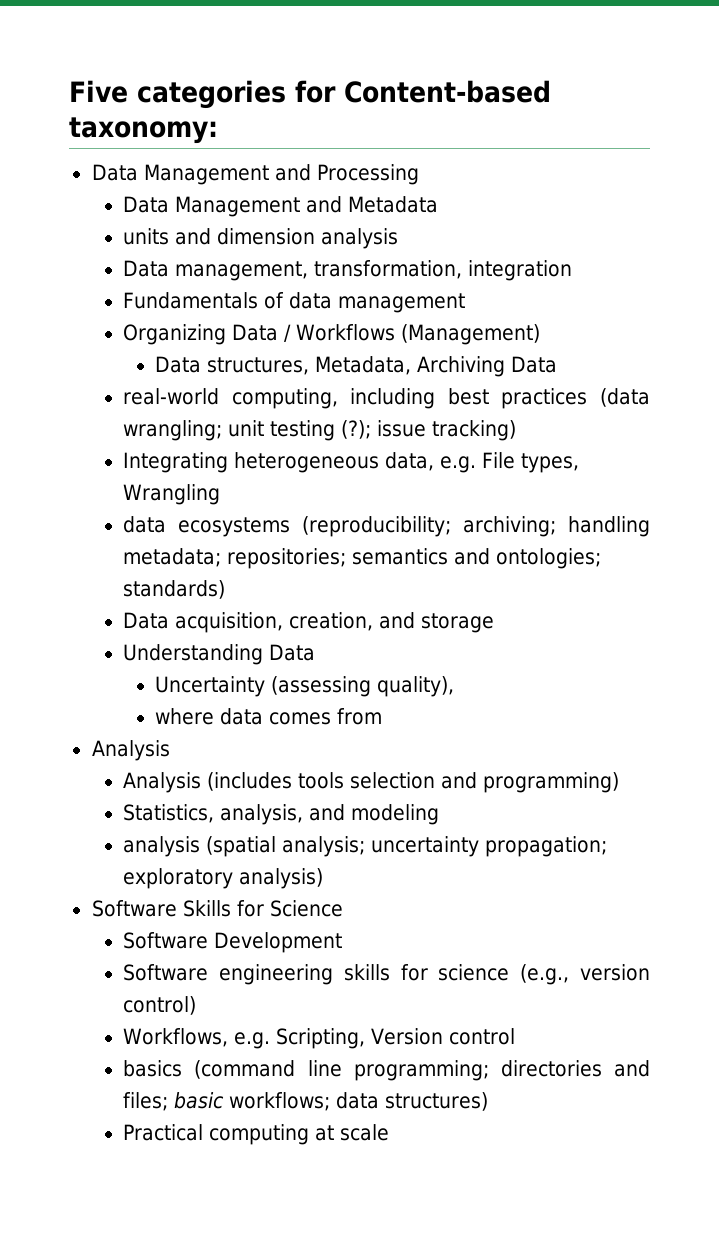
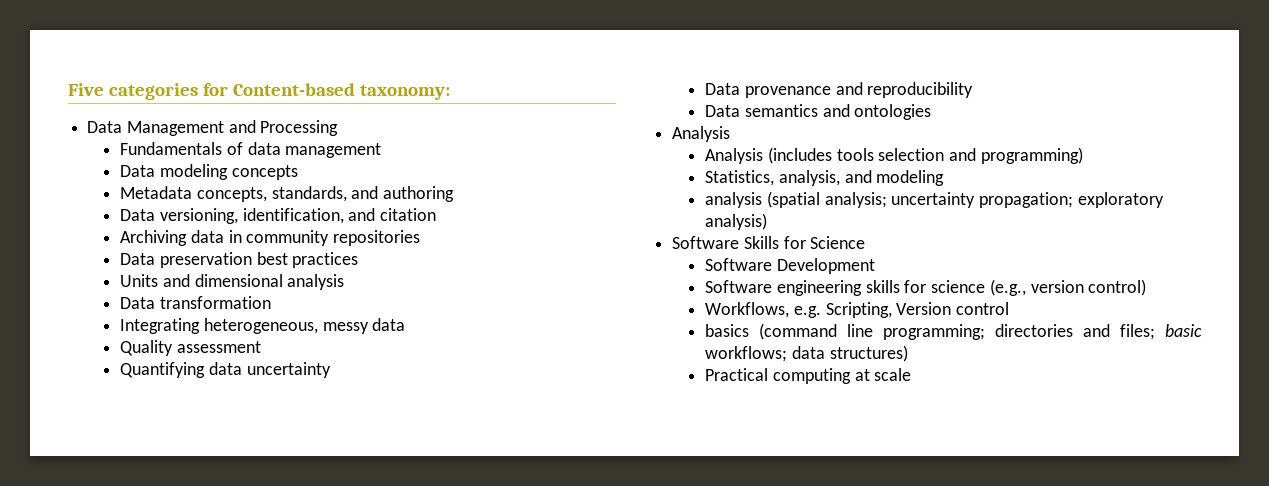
[123,196,439,217] [123,228,399,249] [123,260,573,281] [123,292,466,313] [123,324,541,345] [154,356,557,377] [123,388,651,409] [123,420,517,441] [123,452,580,473] [123,484,221,505] [123,516,650,537] [123,548,602,569] [123,580,226,599] [123,612,495,633] [123,644,316,665] [154,676,454,697] [154,708,382,725] Data Management and Metadata // units and dimension analysis // Data management, transformation, integration // Fundamentals of data management // Organizing Data / Workflows (Management) // Data structures, Metadata, Archiving Data // real-world computing, including best practices (data wrangling; unit testing (?); issue tracking) // Integrating heterogeneous data, e.g. File types, Wrangling // data ecosystems (reproducibility; archiving; handling metadata; repositories; semantics and ontologies; standards) // Data acquisition, creation, and storage // Understanding Data // Uncertainty (assessing quality), // where data comes from -> [120,142,382,158] [120,164,298,180] [120,186,455,202] [120,208,437,224] [120,230,421,246] [120,252,359,268] [120,274,345,290] [120,296,271,309] [120,318,406,334] [120,340,261,356] [120,362,331,378] [705,82,974,98] [705,104,932,120] Fundamentals of data management // Data modeling concepts // Metadata concepts, standards, and authoring // Data versioning, identification, and citation // Archiving data in community repositories // Data preservation best practices // Units and dimensional analysis // Data transformation // Integrating heterogeneous, messy data // Quality assessment // Quantifying data uncertainty // Data provenance and reproducibility // Data semantics and ontologies

